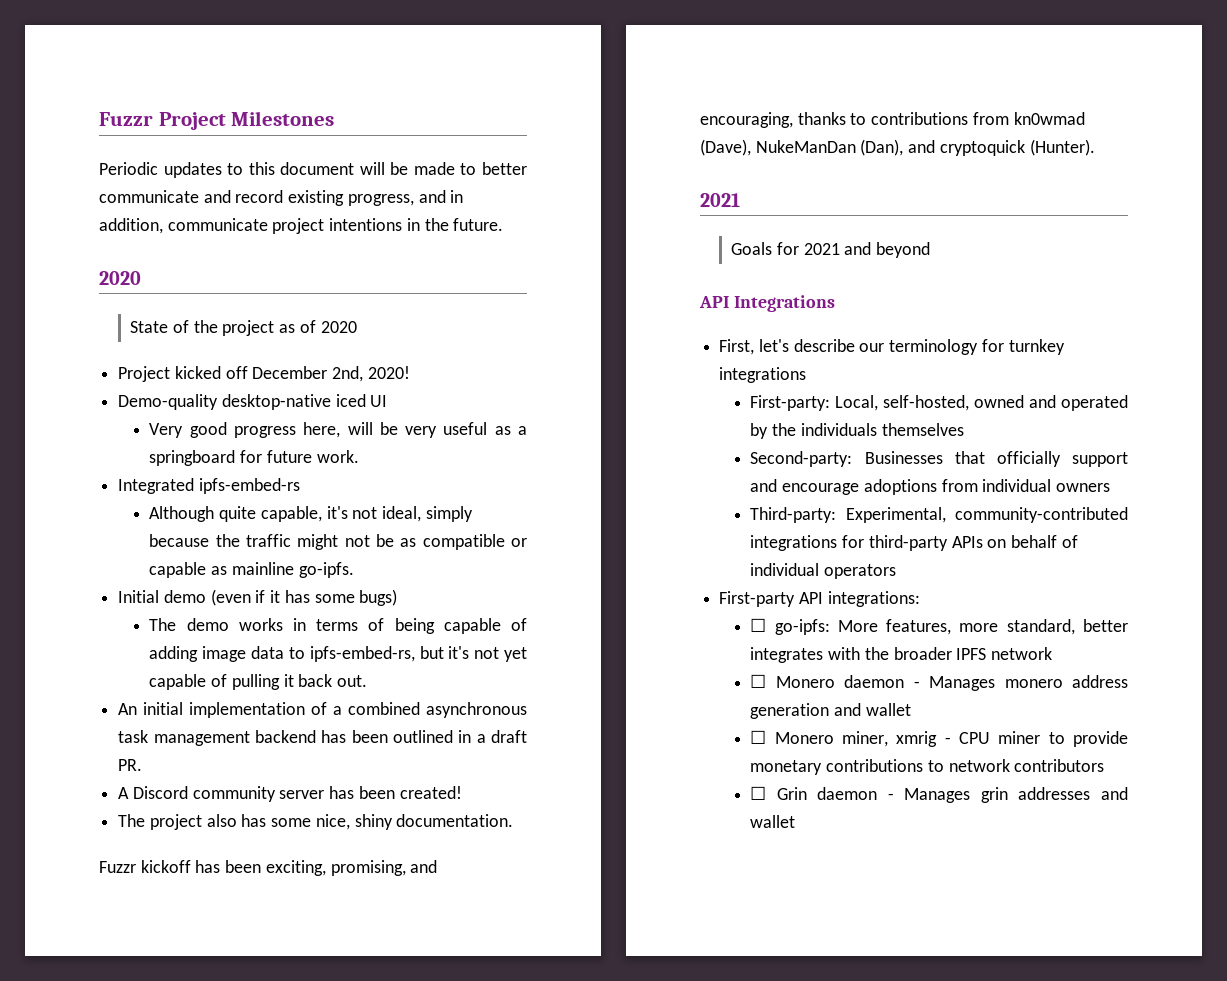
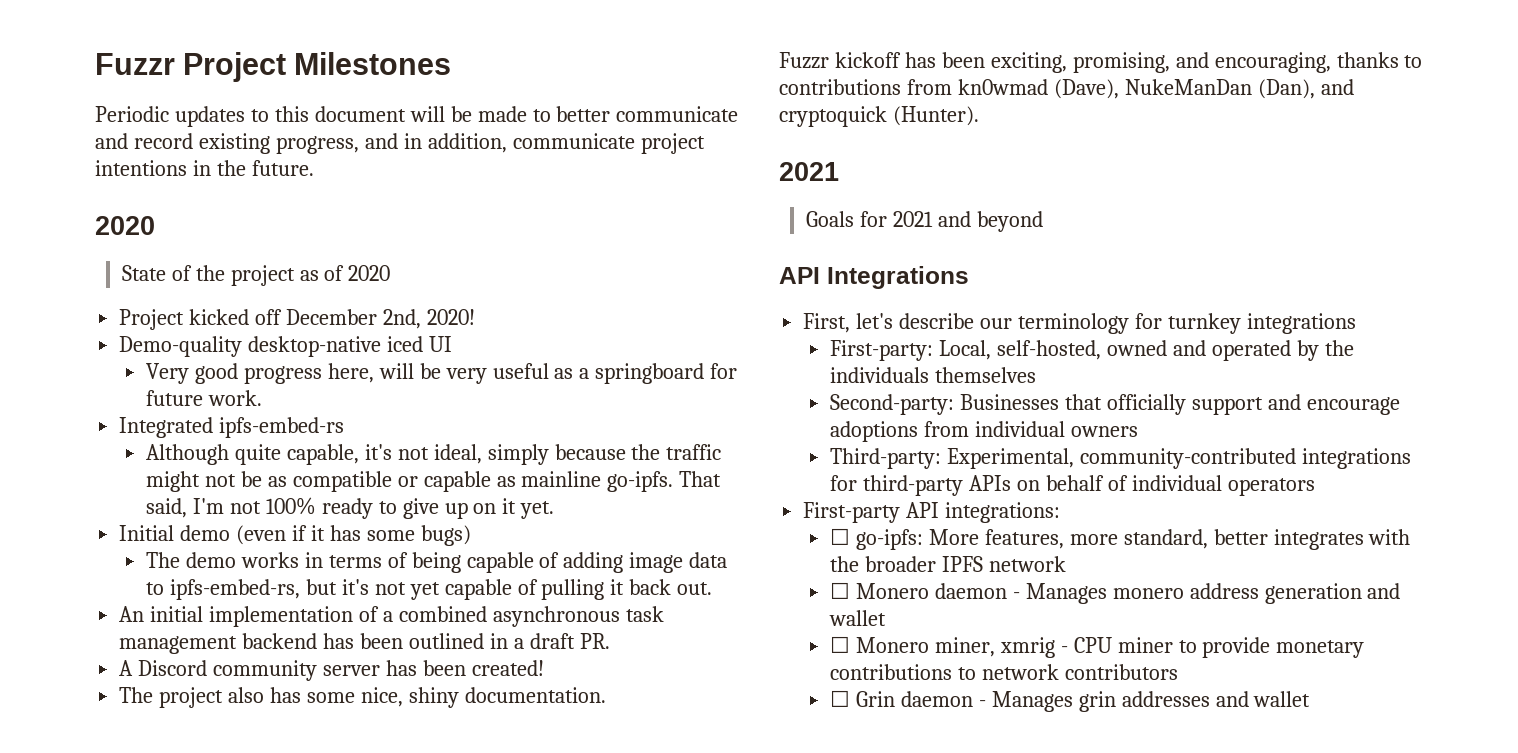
(354, 570) none -> [679,471,722,487] [145,497,555,519] That said, I'm not 100% ready to give up on it yet.

